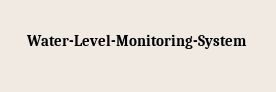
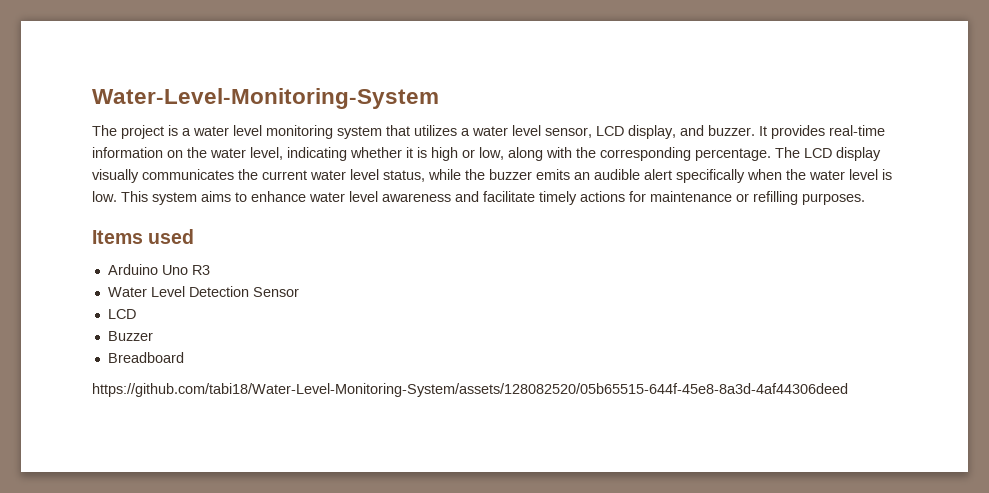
(247, 41) none -> [92,125,885,139] [92,147,881,161] [92,169,892,183] [92,191,865,205] [92,229,195,244] [107,264,210,275] [107,286,299,297] [107,309,136,319] [107,331,153,341] [107,352,184,363] [92,383,848,397] // The project is a water level monitoring system that utilizes a water level sensor, LCD display, and buzzer. It provides real-time information on the water level, indicating whether it is high or low, along with the corresponding percentage. The LCD display visually communicates the current water level status, while the buzzer emits an audible alert specifically when the water level is low. This system aims to enhance water level awareness and facilitate timely actions for maintenance or refilling purposes. // Items used // Arduino Uno R3 // Water Level Detection Sensor // LCD // Buzzer // Breadboard // https://github.com/tabi18/Water-Level-Monitoring-System/assets/128082520/05b65515-644f-45e8-8a3d-4af44306deed

